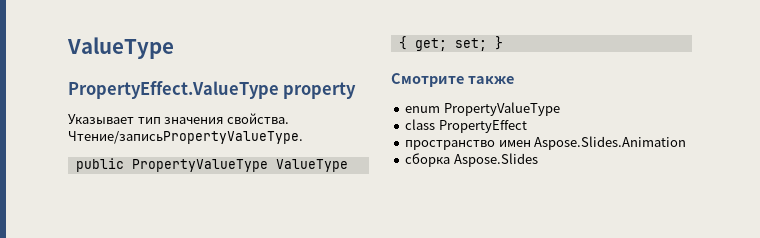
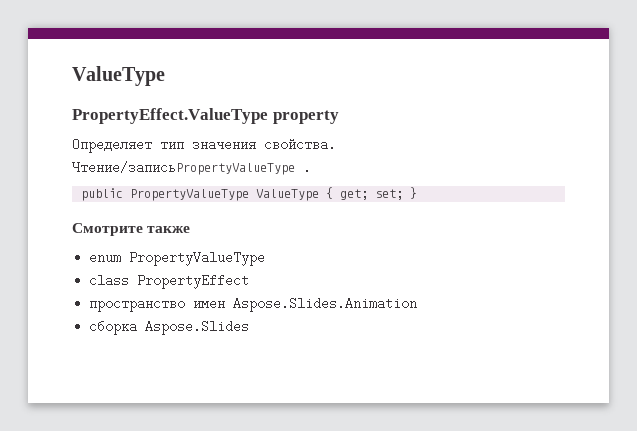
[68,114,134,124] Указывает -> [72,136,152,153] Определяет
[68,131,303,144] Чтение/записьPropertyValueType. -> [72,159,311,175] Чтение/записьPropertyValueType .

